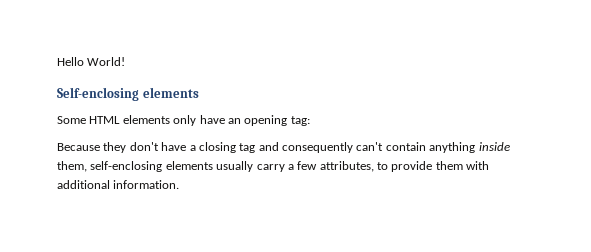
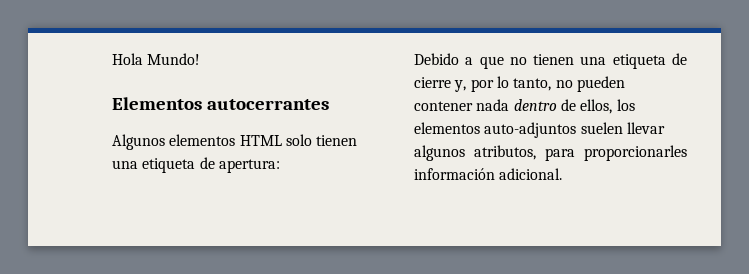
[57,57,126,66] [57,87,199,101] [57,115,310,126] [57,142,510,153] [57,161,490,172] [57,180,180,189] Hello World! // Self-enclosing elements // Some HTML elements only have an opening tag: // Because they don't have a closing tag and consequently can't contain anything inside them, self-enclosing elements usually carry a few attributes, to provide them with additional information. -> [112,53,201,65] [112,97,329,110] [112,134,358,150] [112,157,280,173] [414,53,687,69] [414,76,625,92] [414,99,635,114] [414,122,665,138] [414,145,687,161] [414,168,563,180] Hola Mundo! // Elementos autocerrantes // Algunos elementos HTML solo tienen una etiqueta de apertura: // Debido a que no tienen una etiqueta de cierre y, por lo tanto, no pueden contener nada dentro de ellos, los elementos auto-adjuntos suelen llevar algunos atributos, para proporcionarles información adicional.

